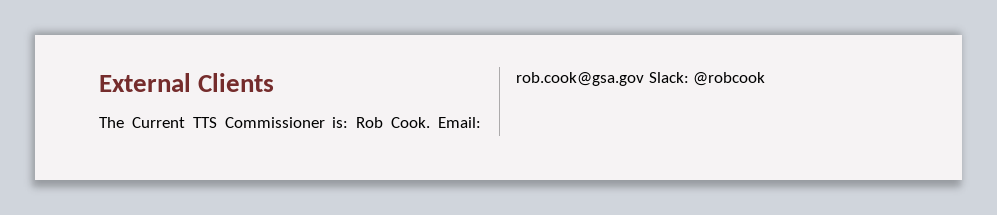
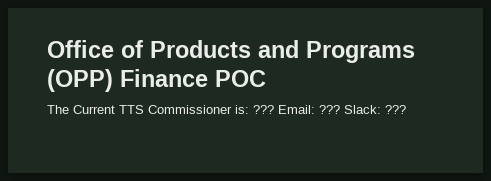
[99,73,275,92] External Clients -> [47,40,415,63] [47,69,266,92] Office of Products and Programs (OPP) Finance POC
[356,117,481,128] [516,72,766,86] Rob Cook. Email: rob.cook@gsa.gov Slack: @robcook -> [253,105,406,114] ??? Email: ??? Slack: ???

